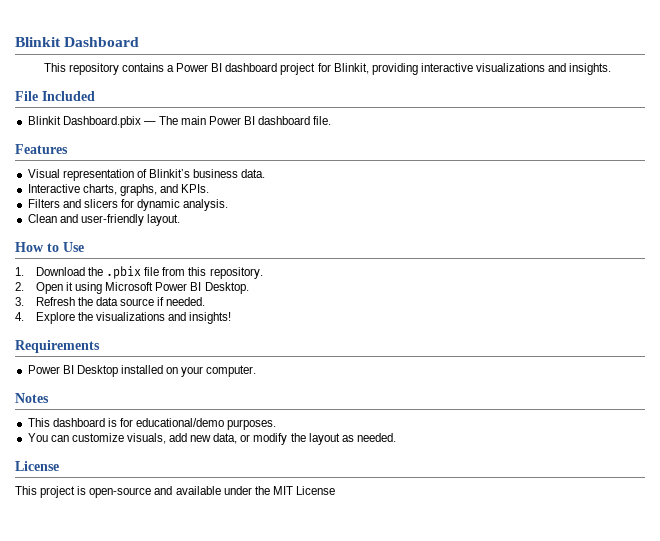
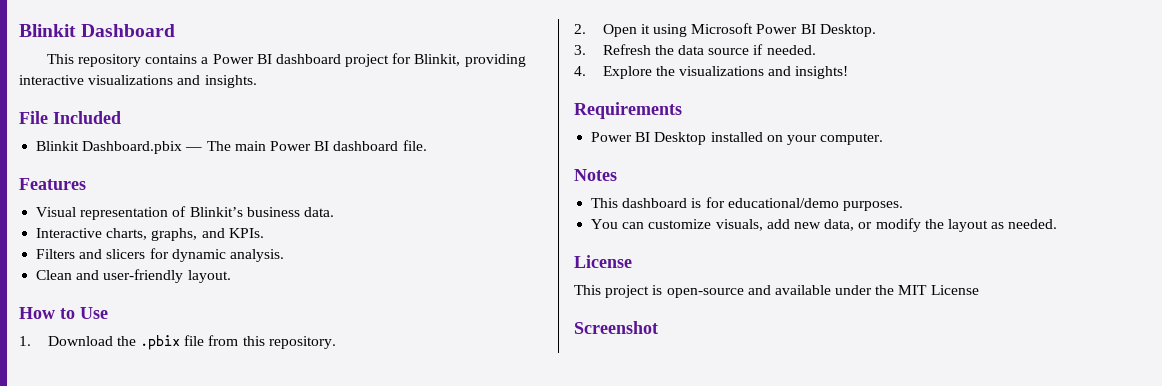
(335, 490) none -> [574,321,658,334] // Screenshot

